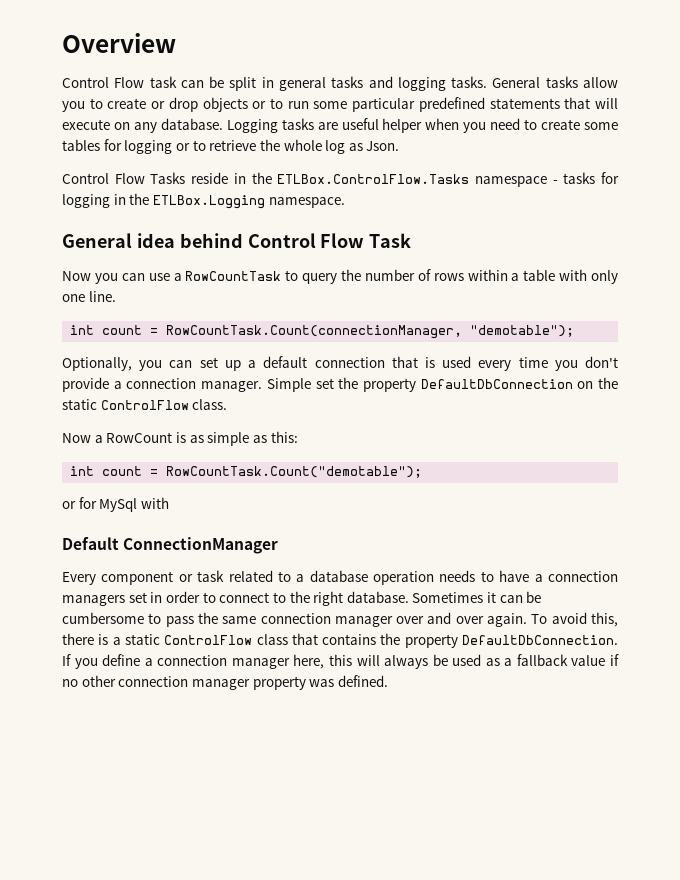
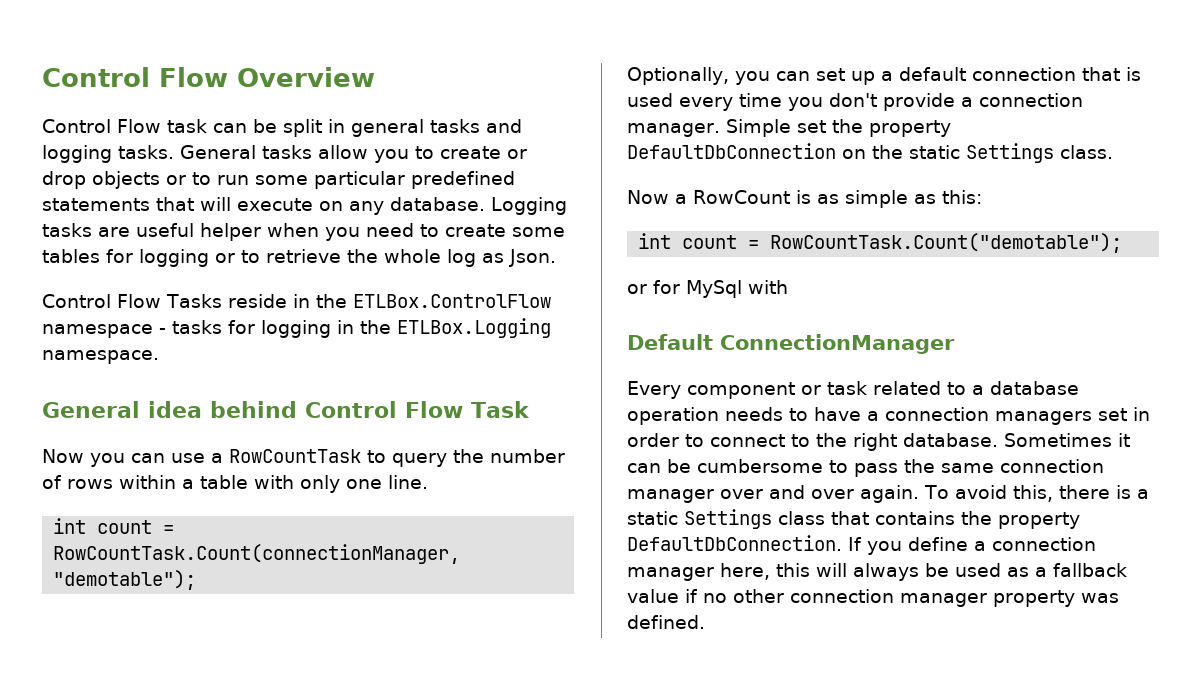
(62, 43) none -> [42,67,228,87] Control Flow
[277,174,470,184] ETLBox.ControlFlow.Tasks -> [352,294,551,308] ETLBox.ControlFlow
[100,400,189,410] ControlFlow -> [966,143,1054,163] Settings
[164,635,253,645] ControlFlow -> [684,509,772,529] Settings

